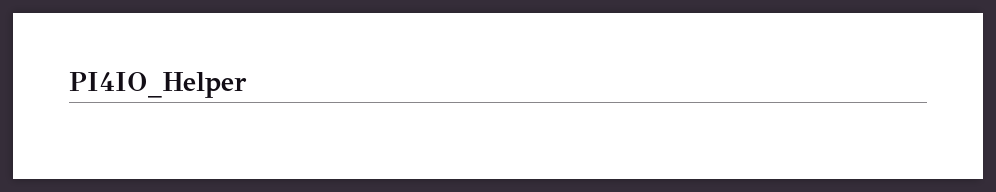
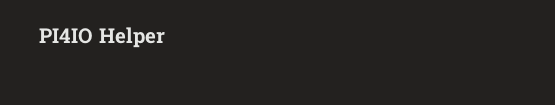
[69,72,247,98] PI4IO_Helper -> [39,27,165,48] PI4IO Helper

